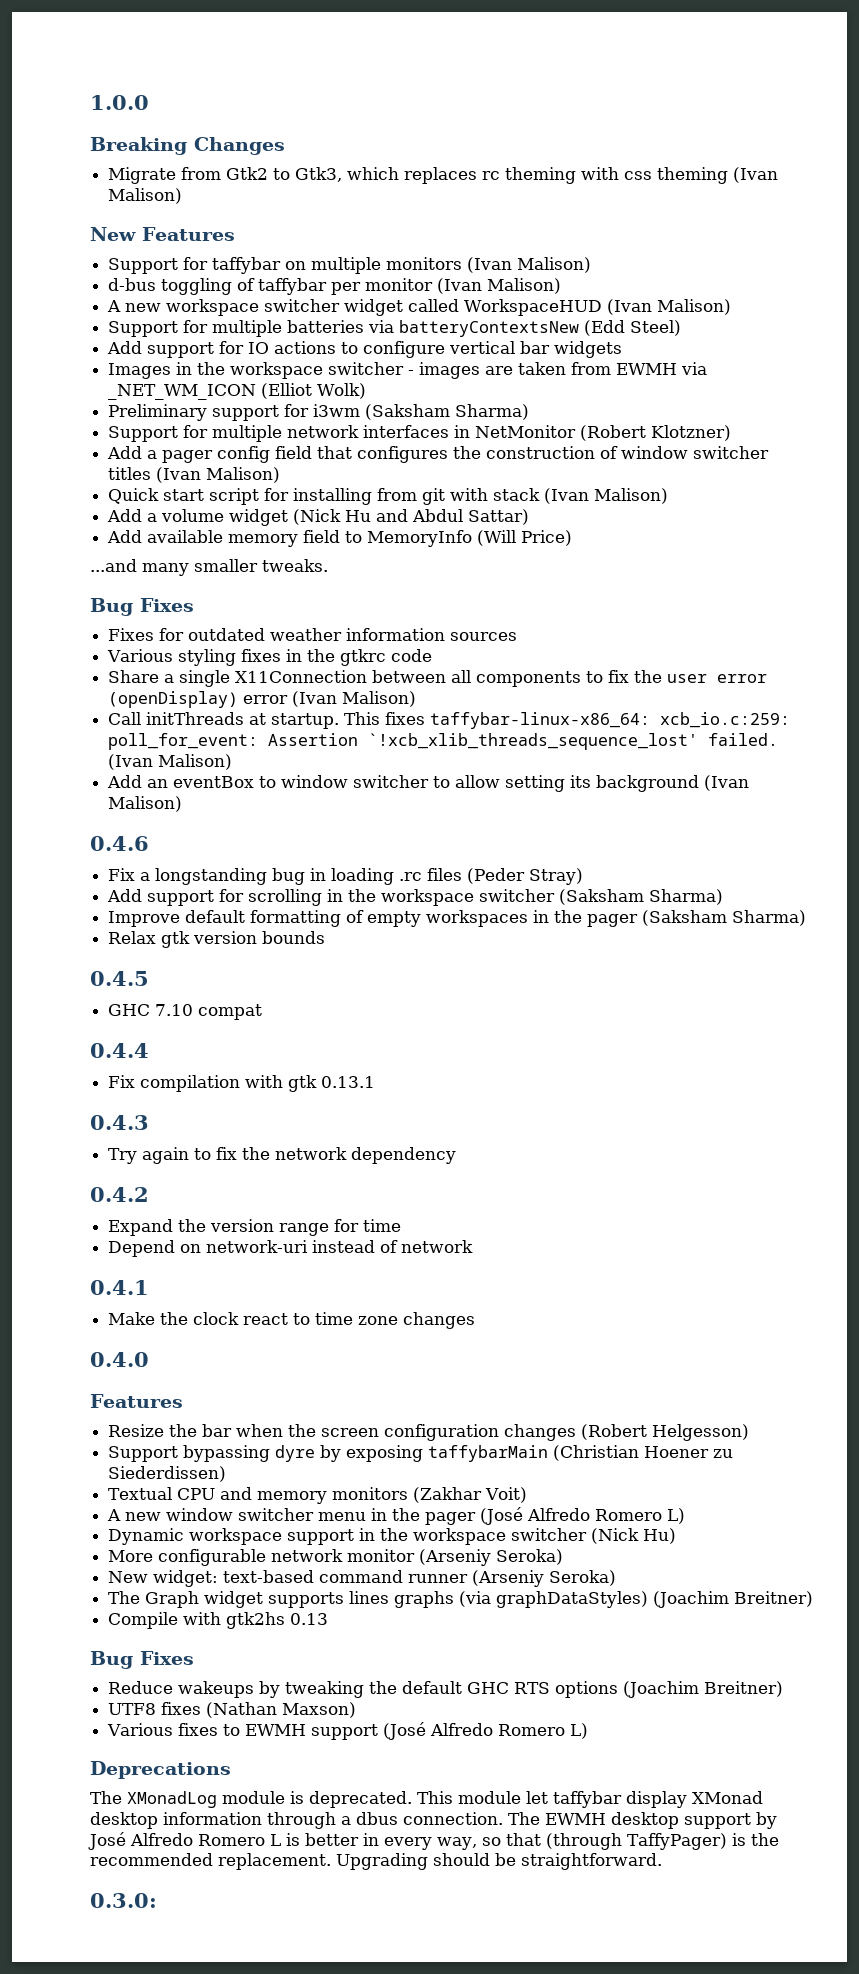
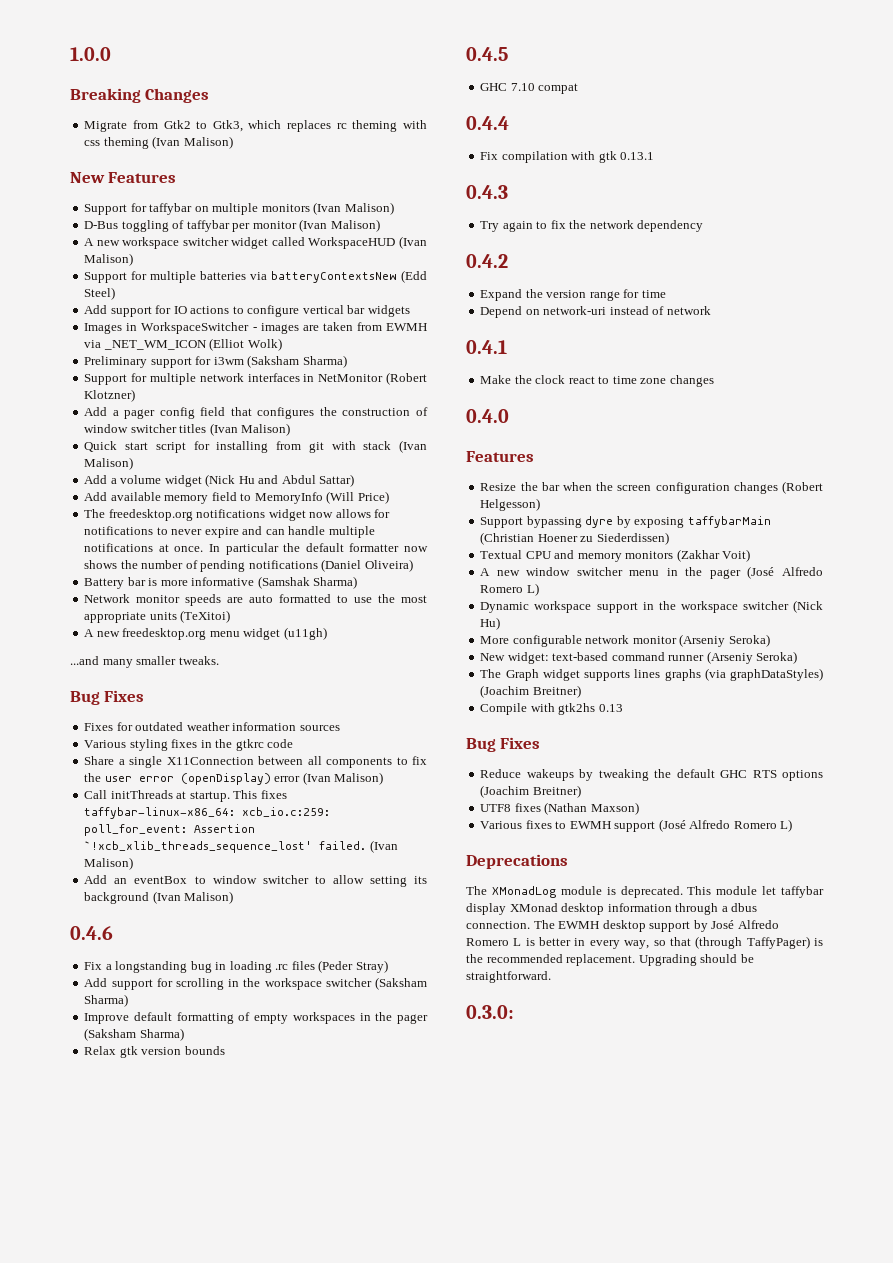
[108,278,157,291] d-bus -> [84,221,119,229] D-Bus
[197,362,405,379] the workspace switcher -> [141,322,250,334] WorkspaceSwitcher
(573, 538) none -> [84,509,391,521] [84,526,375,538] [84,543,428,555] [84,559,413,572] [84,576,358,589] [84,594,428,606] [84,610,231,623] [84,627,327,640] // The freedesktop.org notifications widget now allows for notifications to never expire and can handle multiple notifications at once. In particular the default formatter now shows the number of pending notifications (Daniel Oliveira) // Battery bar is more informative (Samshak Sharma) // Network monitor speeds are auto formatted to use the most appropriate units (TeXitoi) // A new freedesktop.org menu widget (u11gh)

